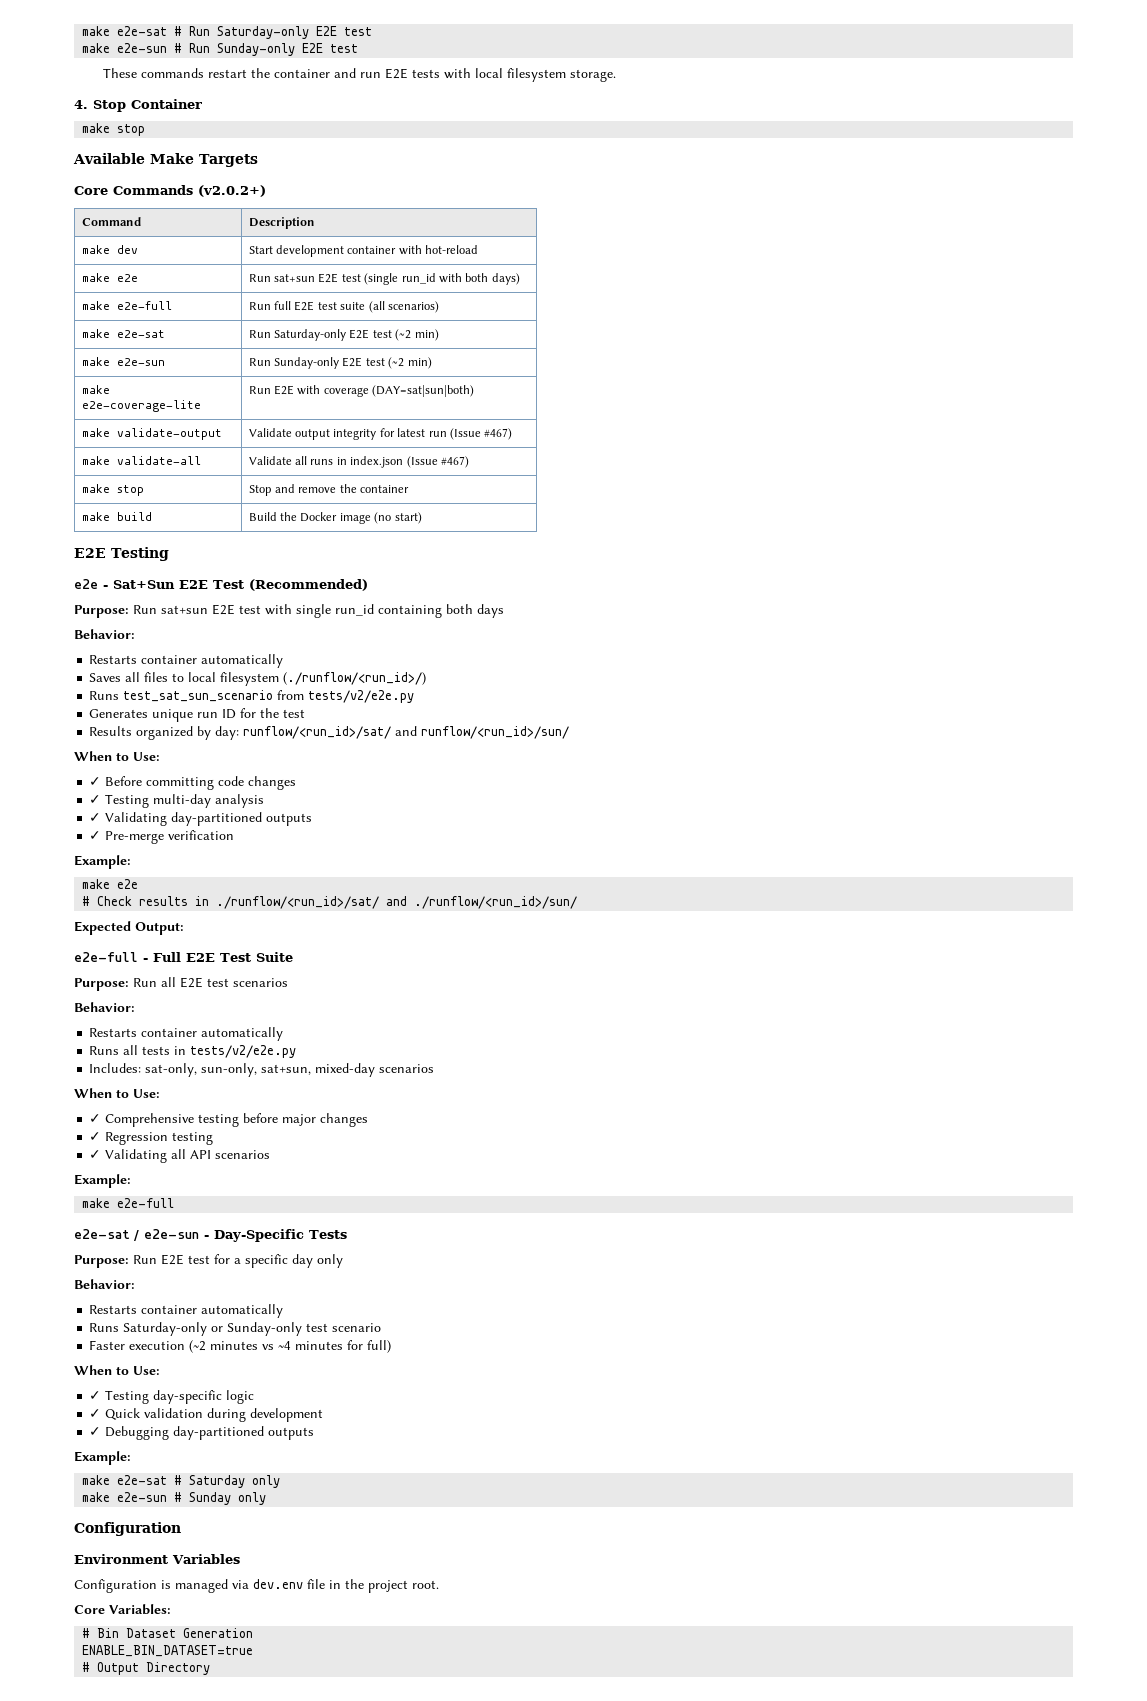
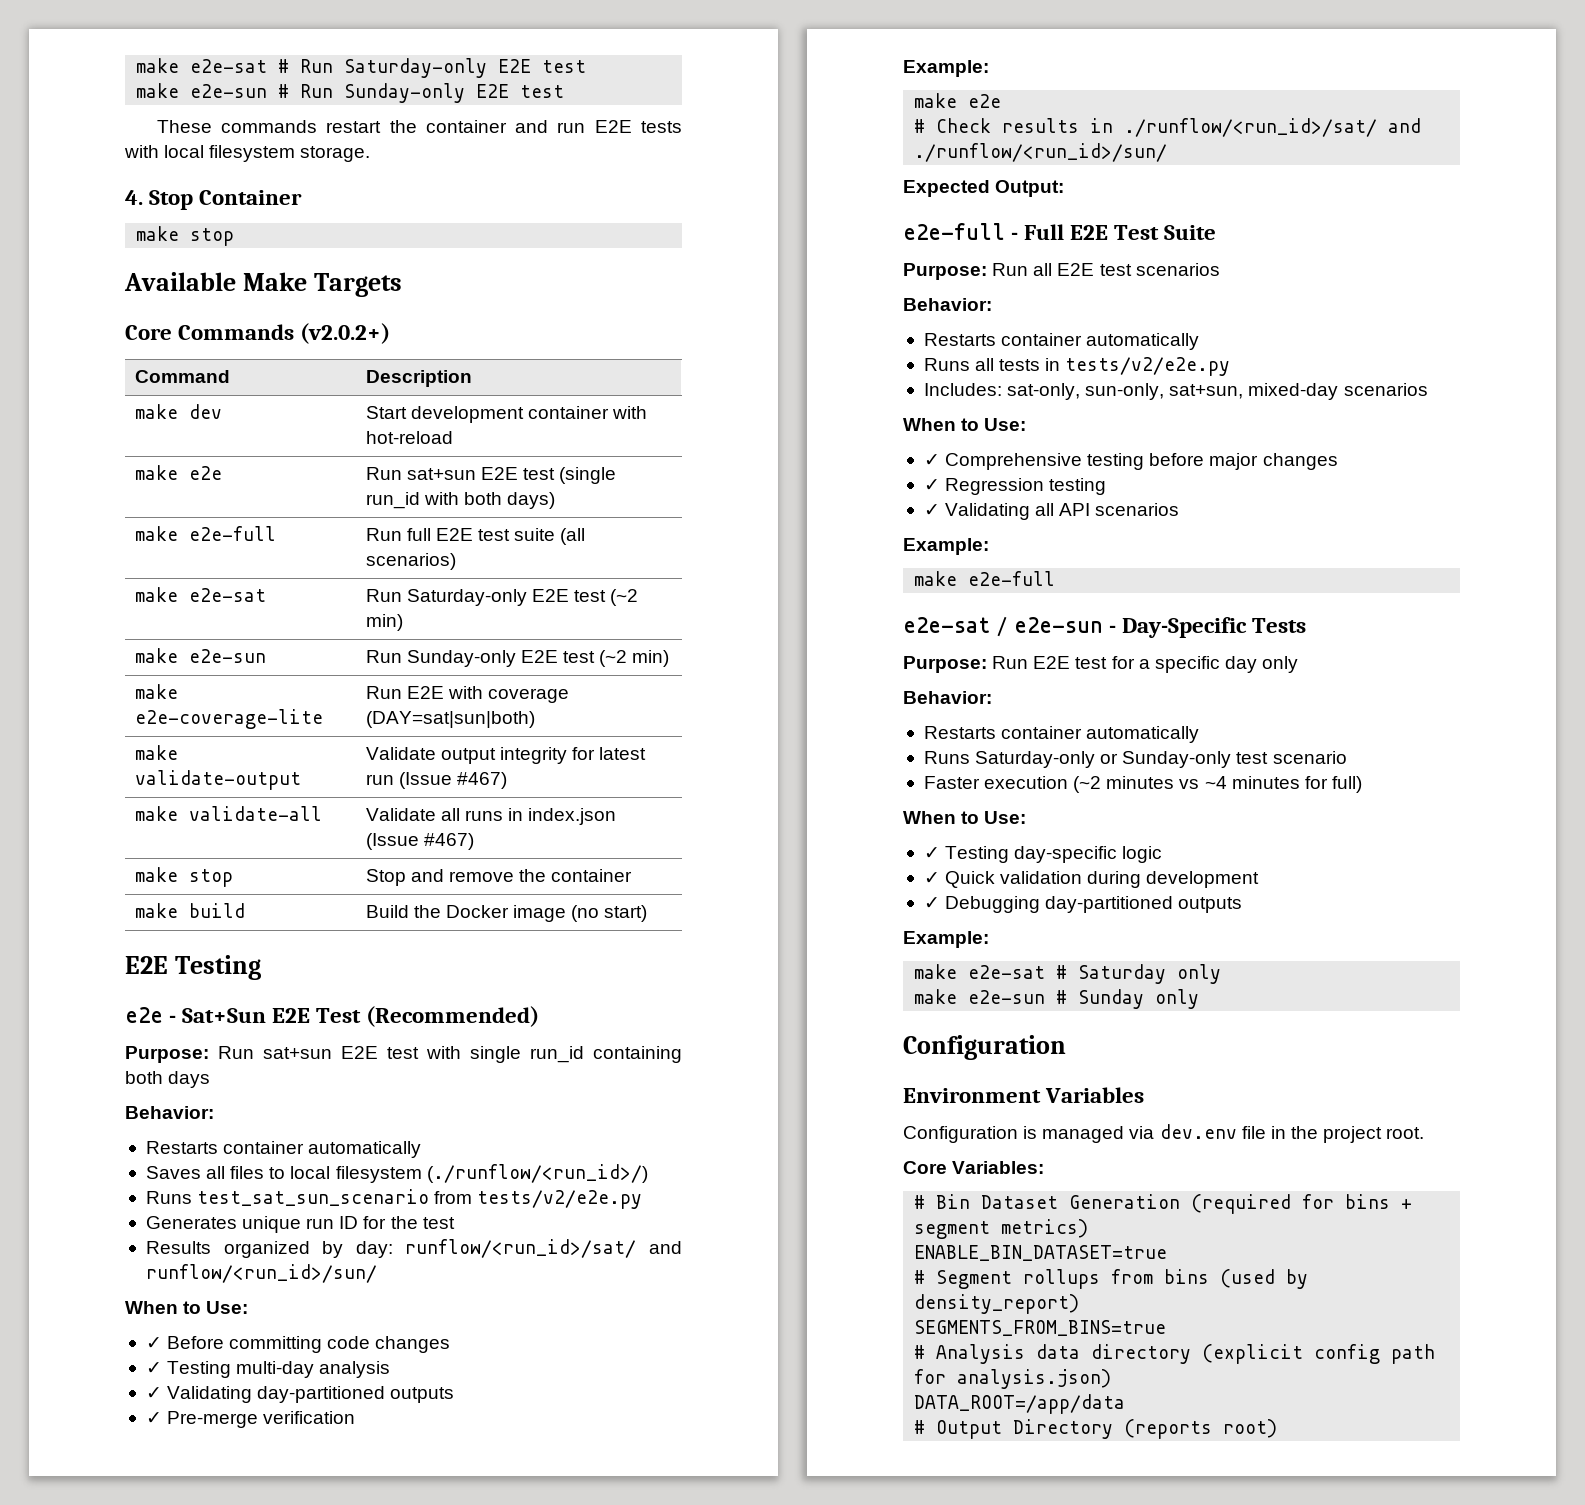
[82,1645,254,1657] // ENABLE_BIN_DATASET=true -> [1191,1194,1413,1214] [914,1219,1089,1239] [914,1245,1168,1261] [914,1269,1309,1289] [914,1294,1080,1314] [914,1320,1167,1336] [914,1344,1436,1364] [914,1369,1112,1389] [914,1394,1126,1414] (required for bins + segment metrics) // ENABLE_BIN_DATASET=true // # Segment rollups from bins (used by density_report) // SEGMENTS_FROM_BINS=true // # Analysis data directory (explicit config path for analysis.json) // DATA_ROOT=/app/data
(211, 1668) none -> [1124,1419,1278,1439] (reports root)

